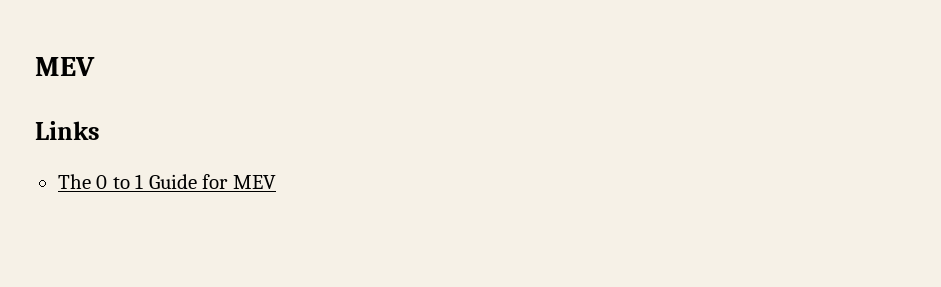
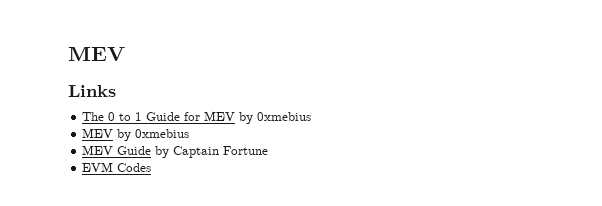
(276, 182) none -> [239,112,312,124] [82,128,190,141] [82,145,269,158] [82,162,152,172] by 0xmebius // MEV by 0xmebius // MEV Guide by Captain Fortune // EVM Codes

